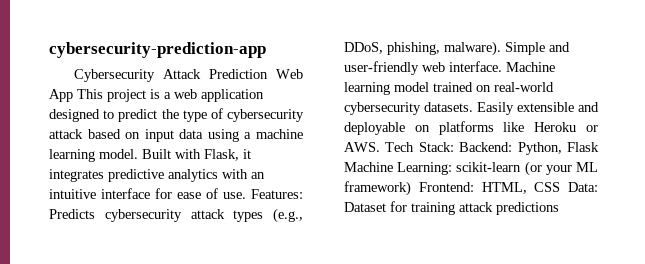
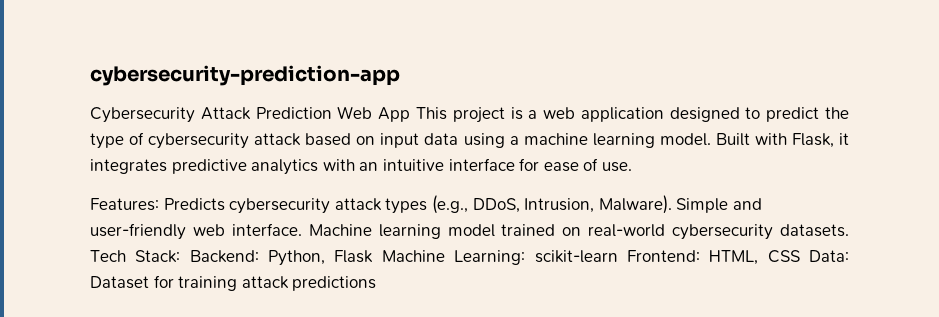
(246, 195) none -> (632, 167) //
[387,41,501,56] phishing, malware). -> [524,195,672,214] Intrusion, Malware).
[477,102,599,115] [344,121,598,135] [344,142,380,152] Easily extensible and deployable on platforms like Heroku or AWS. -> (849, 230) none
[524,161,598,176] [344,181,411,196] (or your ML framework) -> (618, 256) none

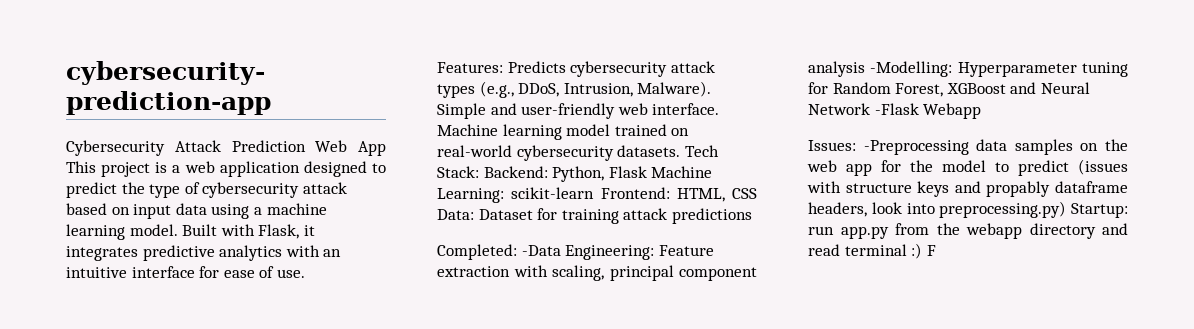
(377, 283) none -> [437,244,714,260] [437,265,757,281] [808,61,1128,77] [808,82,1090,97] [808,103,982,119] [808,139,1128,155] [807,159,1128,176] [807,181,1128,197] [808,201,1128,218] [808,223,1128,239] [808,243,936,259] // Completed: -Data Engineering: Feature extraction with scaling, principal component analysis -Modelling: Hyperparameter tuning for Random Forest, XGBoost and Neural Network -Flask Webapp // Issues: -Preprocessing data samples on the web app for the model to predict (issues with structure keys and propably dataframe headers, look into preprocessing.py) Startup: run app.py from the webapp directory and read terminal :) F

